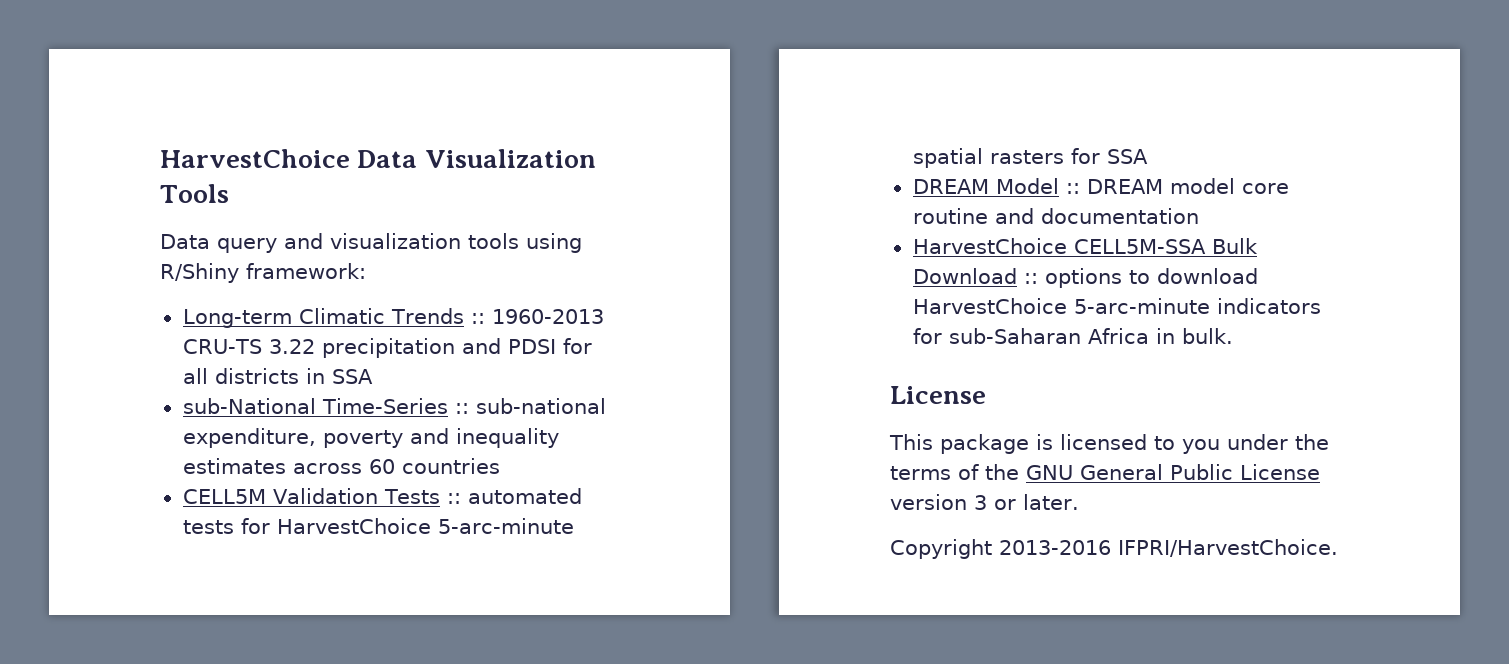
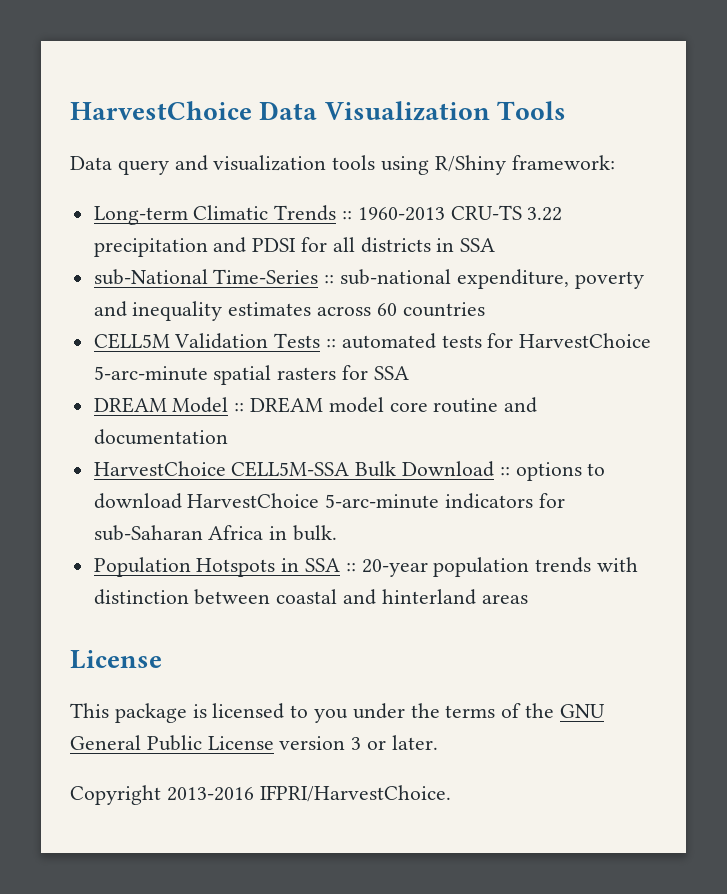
(1233, 336) none -> [93,557,639,577] [93,589,528,605] // Population Hotspots in SSA :: 20-year population trends with distinction between coastal and hinterland areas

